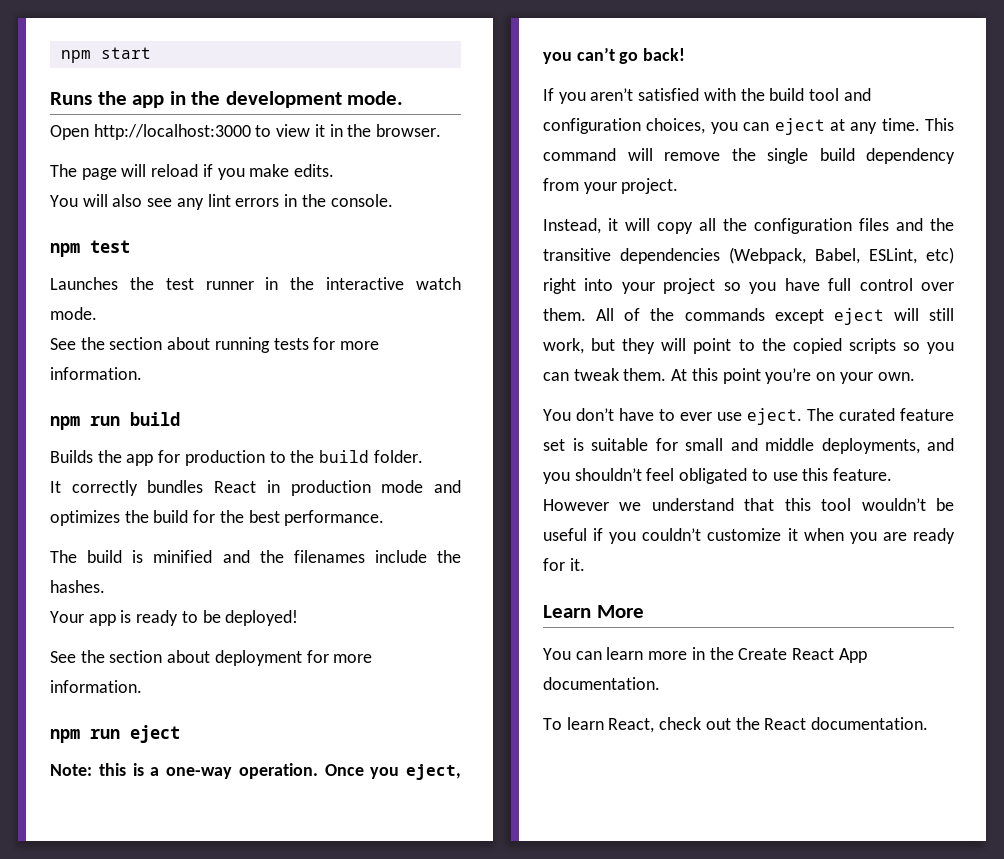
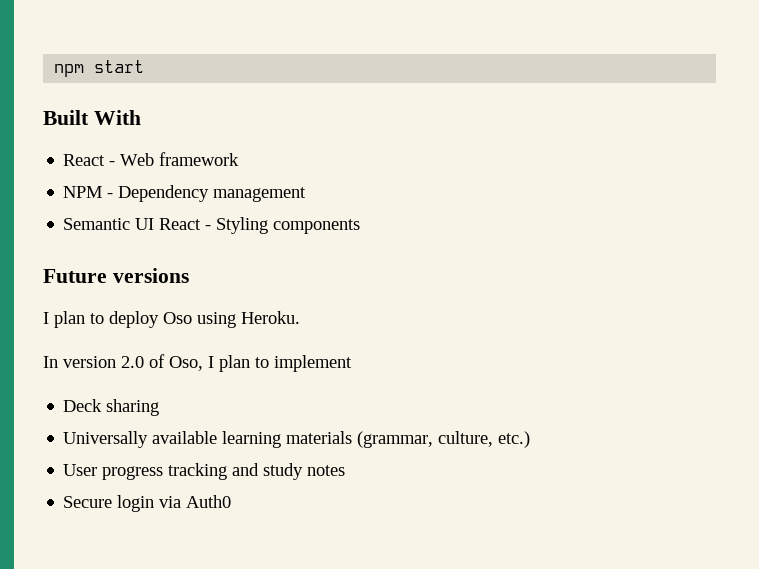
[50,91,404,108] [50,124,442,140] [50,164,335,180] [50,194,393,210] [50,240,130,257] [50,277,461,290] [50,307,97,320] [50,337,380,353] [50,367,142,380] [50,412,180,430] [50,450,423,466] [50,480,462,496] [50,510,385,526] [50,550,461,563] [50,580,105,593] [50,610,299,626] [50,650,373,666] [50,680,142,693] [50,725,180,743] [50,763,461,780] [543,47,686,64] [543,88,871,104] [543,118,954,135] [543,148,955,164] [543,178,679,194] [543,218,954,234] [543,247,954,264] [543,278,954,294] [543,308,954,325] [543,338,954,354] [543,368,915,384] [543,408,954,425] [543,438,954,454] [543,468,893,484] [543,498,954,511] [543,528,955,544] [543,558,585,571] [543,605,644,618] [543,647,867,663] [543,677,660,690] [543,717,929,733] Runs the app in the development mode. // Open http://localhost:3000 to view it in the browser. // The page will reload if you make edits. // You will also see any lint errors in the console. // npm test // Launches the test runner in the interactive watch mode. // See the section about running tests for more information. // npm run build // Builds the app for production to the build folder. // It correctly bundles React in production mode and optimizes the build for the best performance. // The build is minified and the filenames include the hashes. // Your app is ready to be deployed! // See the section about deployment for more information. // npm run eject // Note: this is a one-way operation. Once you eject, you can’t go back! // If you aren’t satisfied with the build tool and configuration choices, you can eject at any time. This command will remove the single build dependency from your project. // Instead, it will copy all the configuration files and the transitive dependencies (Webpack, Babel, ESLint, etc) right into your project so you have full control over them. All of the commands except eject will still work, but they will point to the copied scripts so you can tweak them. At this point you’re on your own. // You don’t have to ever use eject. The curated feature set is suitable for small and middle deployments, and you shouldn’t feel obligated to use this feature. However we understand that this tool wouldn’t be useful if you couldn’t customize it when you are ready for it. // Learn More // You can learn more in the Create React App documentation. // To learn React, check out the React documentation. -> [43,110,141,125] [63,152,240,166] [63,185,307,202] [63,217,361,234] [43,268,189,283] [43,311,300,328] [43,354,352,372] [63,399,160,416] [63,431,531,448] [63,463,346,480] [63,495,232,512] Built With // React - Web framework // NPM - Dependency management // Semantic UI React - Styling components // Future versions // I plan to deploy Oso using Heroku. // In version 2.0 of Oso, I plan to implement // Deck sharing // Universally available learning materials (grammar, culture, etc.) // User progress tracking and study notes // Secure login via Auth0

